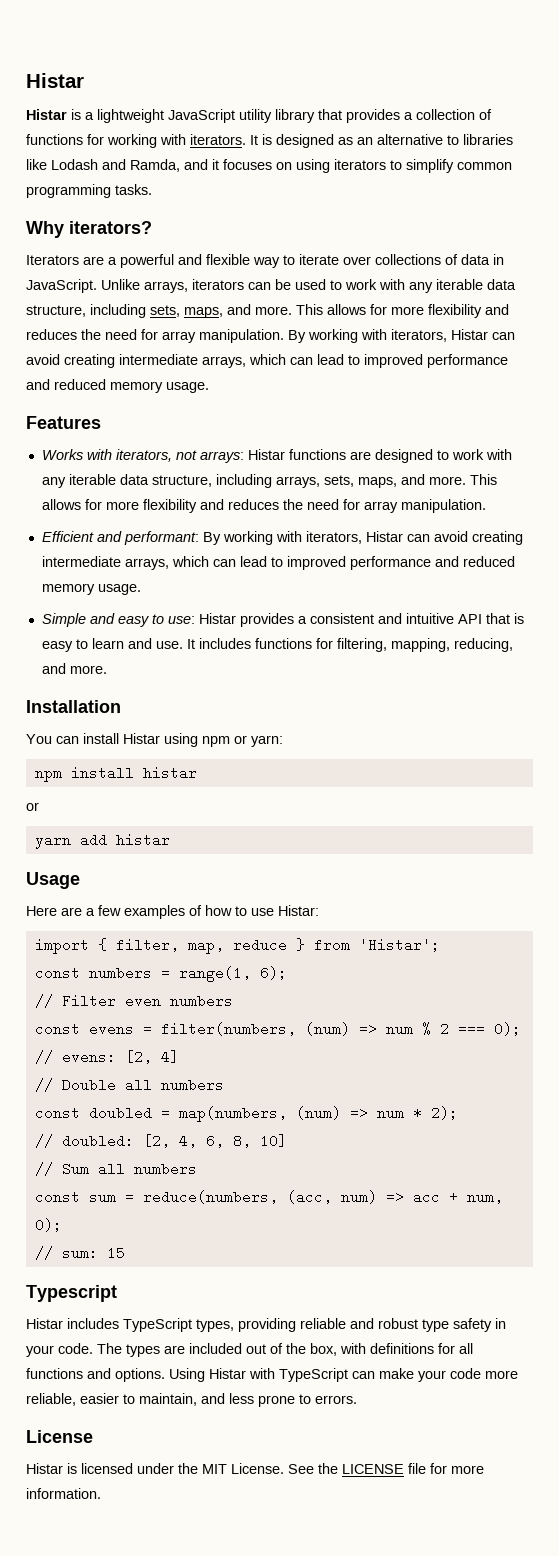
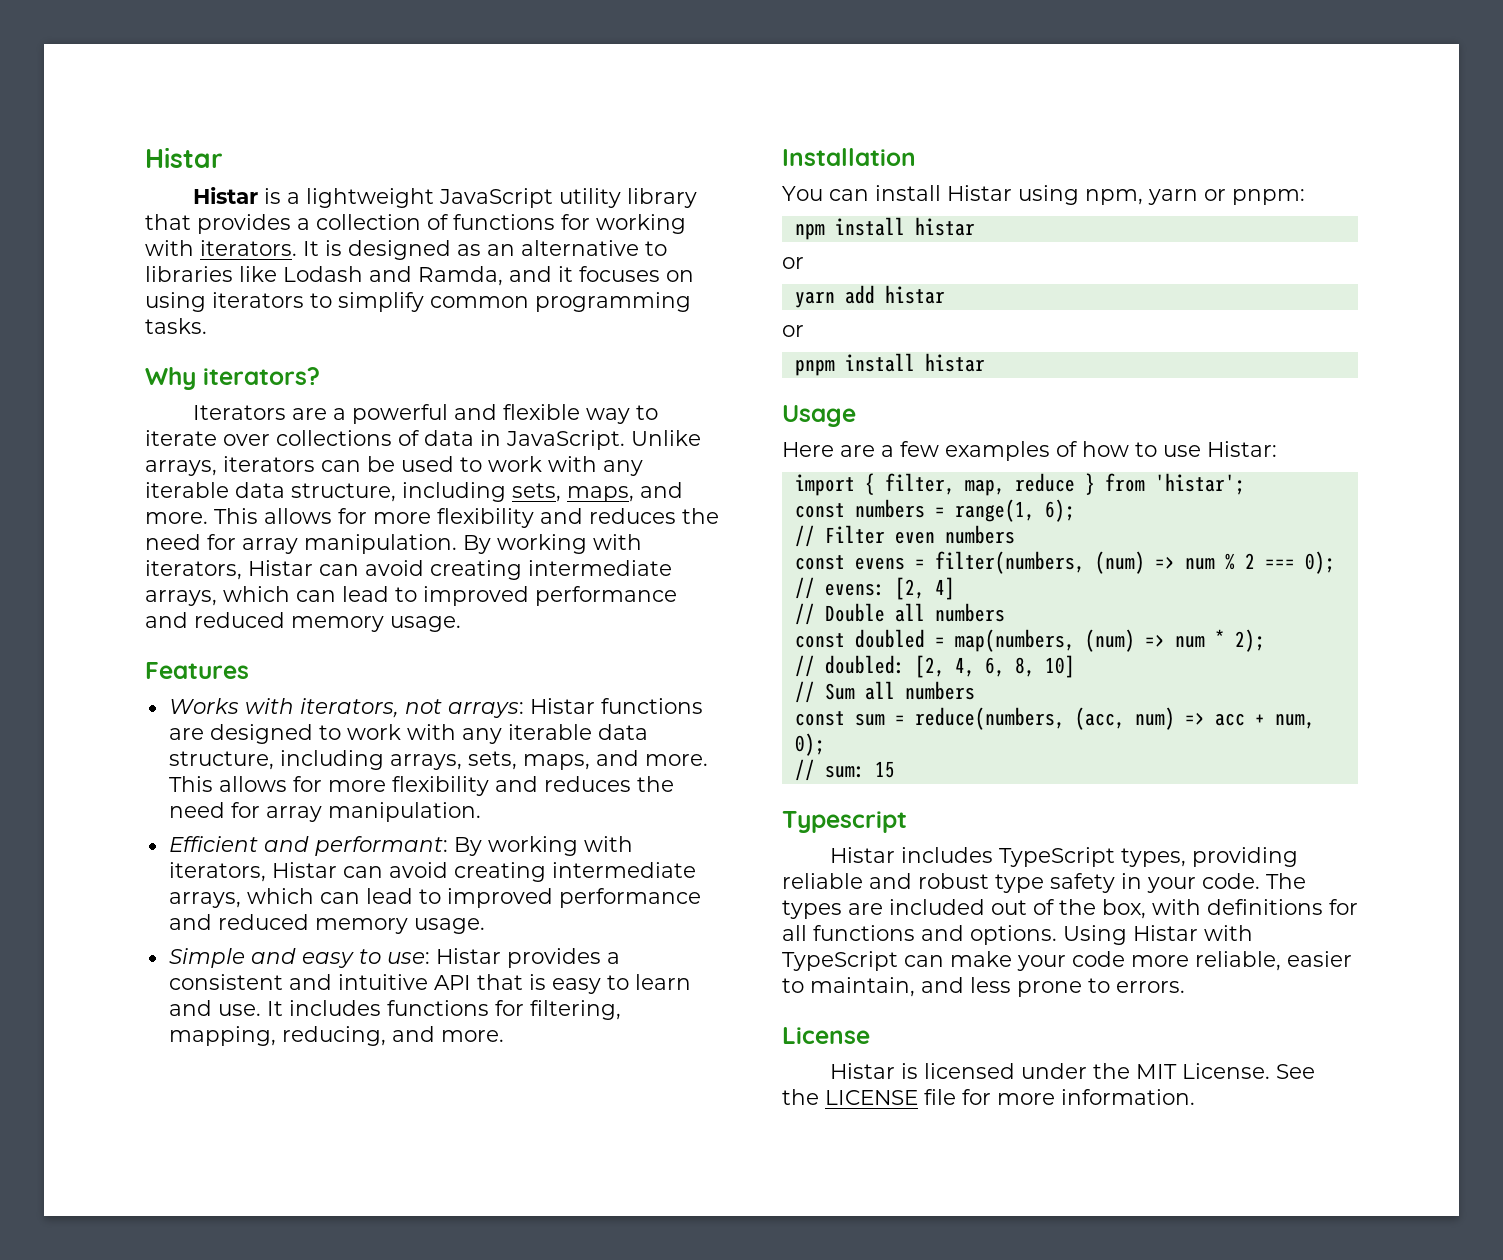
[202,735,283,747] npm or yarn: -> [1085,189,1305,205] npm, yarn or pnpm:
(170, 840) none -> [782,325,804,337] [794,353,985,376] // or // pnpm install histar
[358,938,440,952] 'Histar'; -> [1154,473,1245,495] 'histar';

